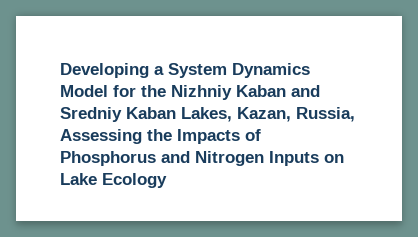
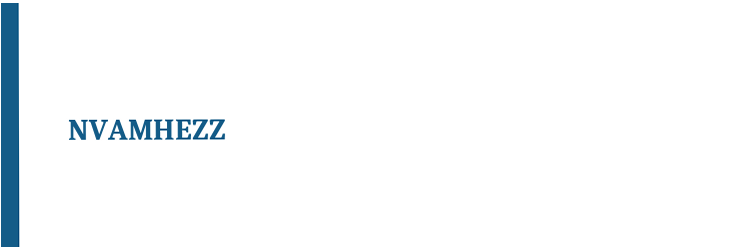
[60,63,310,78] [60,85,320,100] [60,107,355,122] [60,129,261,144] [60,151,344,166] [60,173,167,188] Developing a System Dynamics Model for the Nizhniy Kaban and Sredniy Kaban Lakes, Kazan, Russia, Assessing the Impacts of Phosphorus and Nitrogen Inputs on Lake Ecology -> [67,119,227,140] NVAMHEZZ

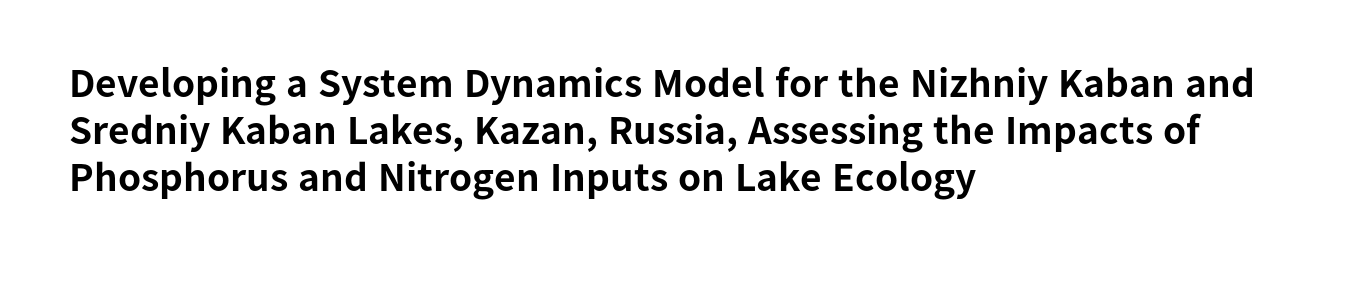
[67,119,227,140] NVAMHEZZ -> [69,66,1255,106] [69,113,1201,153] [69,160,976,200] Developing a System Dynamics Model for the Nizhniy Kaban and Sredniy Kaban Lakes, Kazan, Russia, Assessing the Impacts of Phosphorus and Nitrogen Inputs on Lake Ecology

